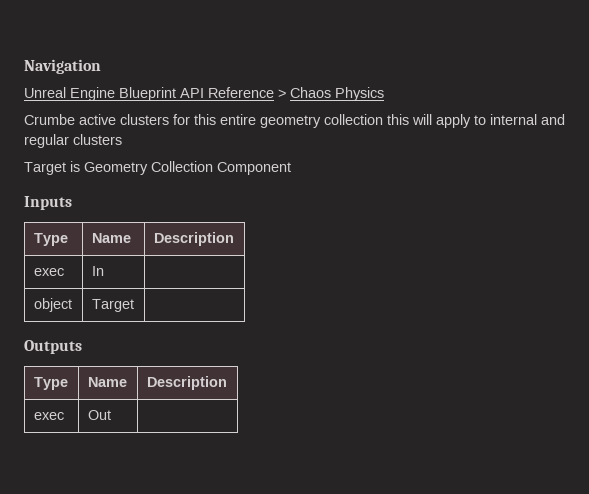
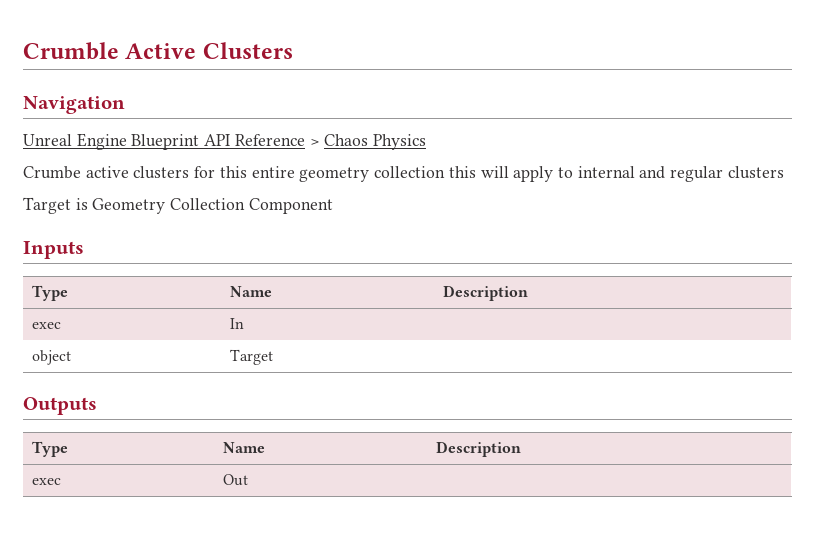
(24, 66) none -> [23,42,293,60] Crumble Active Clusters //

